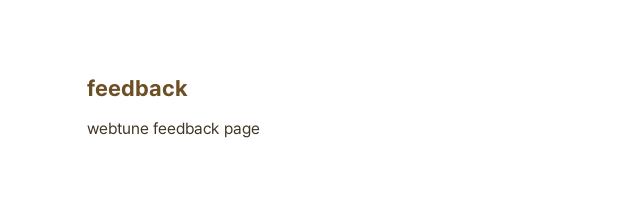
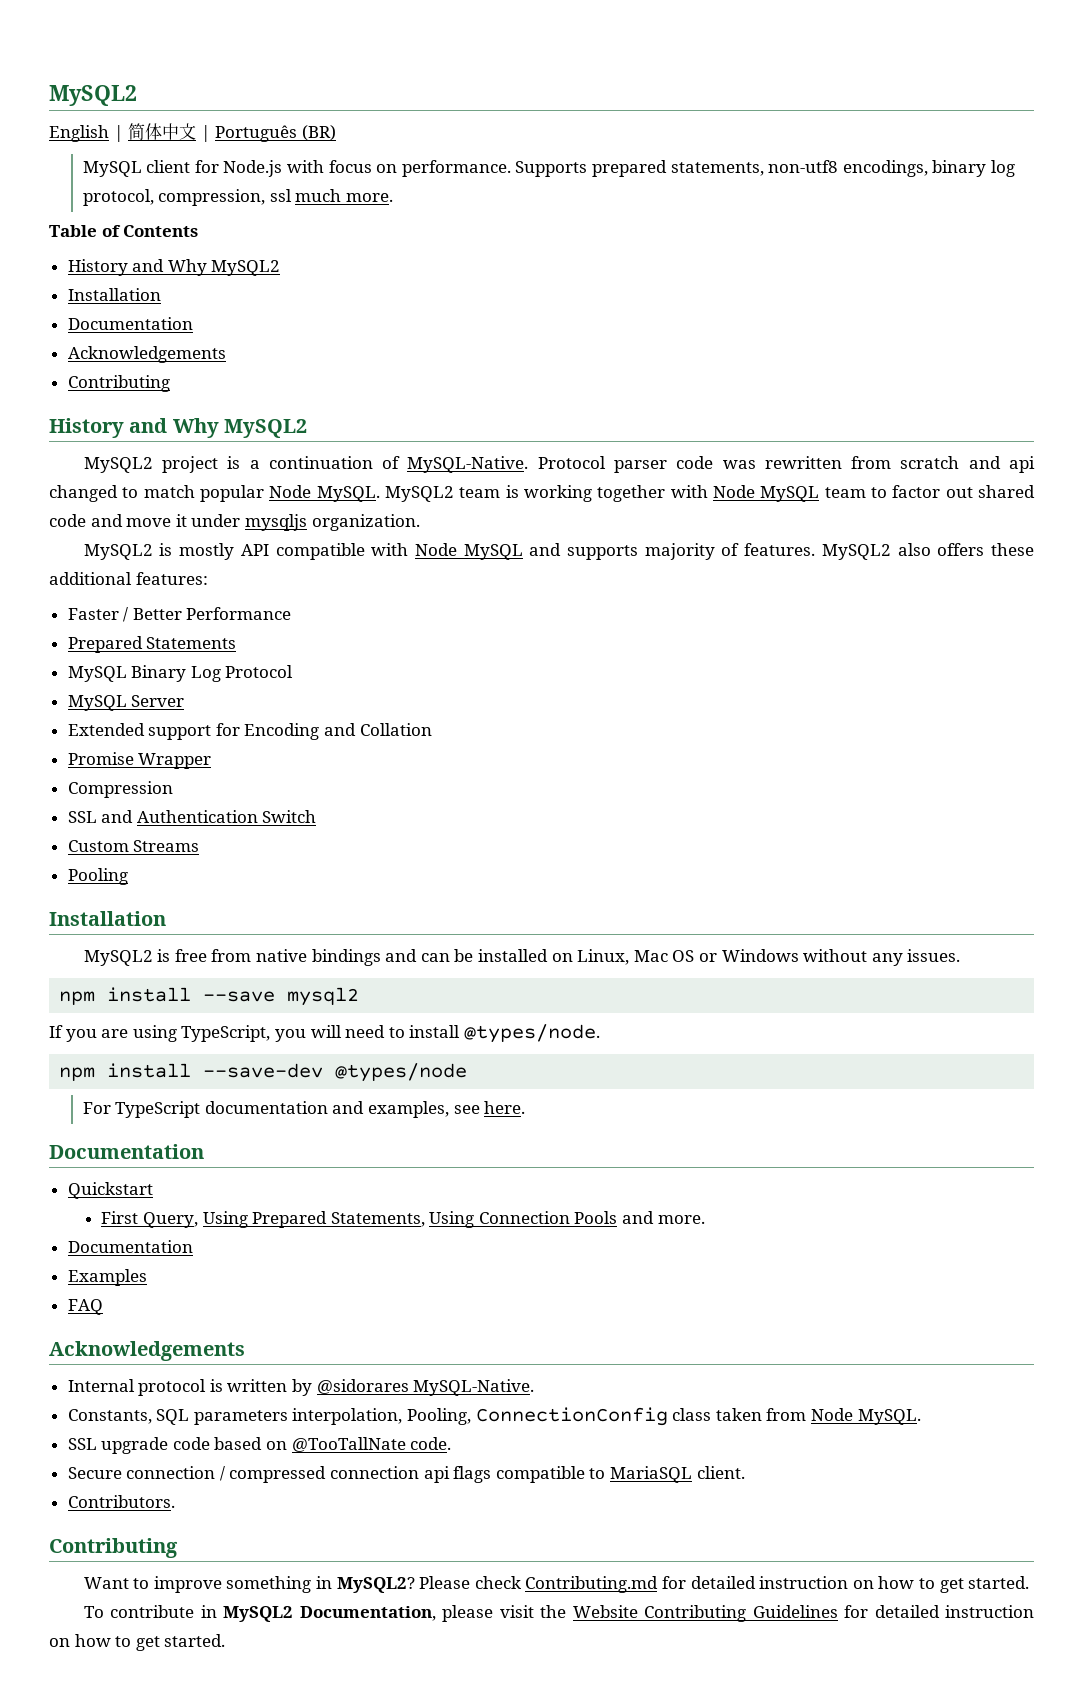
[87,79,188,97] [87,122,260,138] feedback // webtune feedback page -> [49,85,137,106] [49,123,336,142] [82,160,1015,177] [82,189,394,206] [49,225,199,237] [67,259,281,276] [67,288,161,301] [67,317,193,330] [67,346,226,363] [67,375,170,392] [49,418,308,438] [83,456,1035,473] [49,485,1036,502] [49,514,420,531] [83,543,1035,560] [49,572,208,585] [67,607,292,622] [67,636,237,653] [67,665,294,682] [67,695,185,711] [67,723,432,740] [67,752,212,769] [67,781,173,798] [67,810,317,823] [67,840,200,852] [67,868,128,885] [49,911,166,926] [83,949,961,966] [59,987,360,1006] [49,1024,600,1043] [59,1063,468,1082] [82,1101,526,1118] [49,1144,204,1159] [67,1182,153,1199] [101,1211,705,1228] [67,1240,193,1253] [67,1269,147,1286] [67,1299,103,1315] [49,1341,245,1361] [67,1379,535,1396] [67,1407,921,1426] [67,1437,452,1454] [67,1466,745,1483] [67,1495,175,1508] [49,1538,178,1558] [83,1576,1030,1593] [83,1605,1034,1622] [49,1634,226,1651] MySQL2 // English | 简体中文 | Português (BR) // MySQL client for Node.js with focus on performance. Supports prepared statements, non-utf8 encodings, binary log protocol, compression, ssl much more. // Table of Contents // History and Why MySQL2 // Installation // Documentation // Acknowledgements // Contributing // History and Why MySQL2 // MySQL2 project is a continuation of MySQL-Native. Protocol parser code was rewritten from scratch and api changed to match popular Node MySQL. MySQL2 team is working together with Node MySQL team to factor out shared code and move it under mysqljs organization. // MySQL2 is mostly API compatible with Node MySQL and supports majority of features. MySQL2 also offers these additional features: // Faster / Better Performance // Prepared Statements // MySQL Binary Log Protocol // MySQL Server // Extended support for Encoding and Collation // Promise Wrapper // Compression // SSL and Authentication Switch // Custom Streams // Pooling // Installation // MySQL2 is free from native bindings and can be installed on Linux, Mac OS or Windows without any issues. // npm install --save mysql2 // If you are using TypeScript, you will need to install @types/node. // npm install --save-dev @types/node // For TypeScript documentation and examples, see here. // Documentation // Quickstart // First Query, Using Prepared Statements, Using Connection Pools and more. // Documentation // Examples // FAQ // Acknowledgements // Internal protocol is written by @sidorares MySQL-Native. // Constants, SQL parameters interpolation, Pooling, ConnectionConfig class taken from Node MySQL. // SSL upgrade code based on @TooTallNate code. // Secure connection / compressed connection api flags compatible to MariaSQL client. // Contributors. // Contributing // Want to improve something in MySQL2? Please check Contributing.md for detailed instruction on how to get started. // To contribute in MySQL2 Documentation, please visit the Website Contributing Guidelines for detailed instruction on how to get started.

